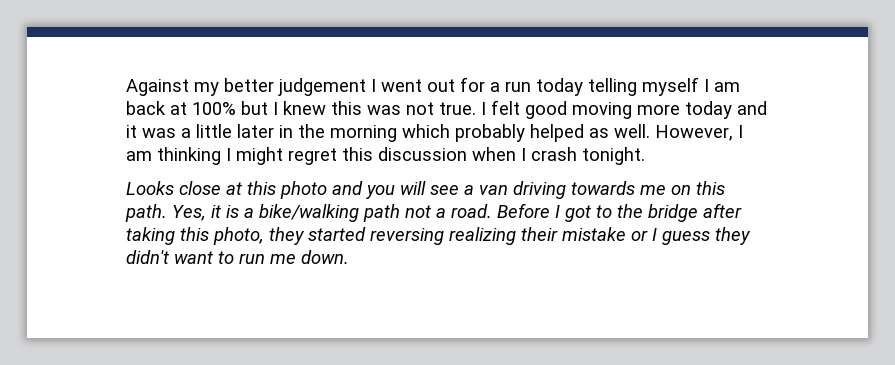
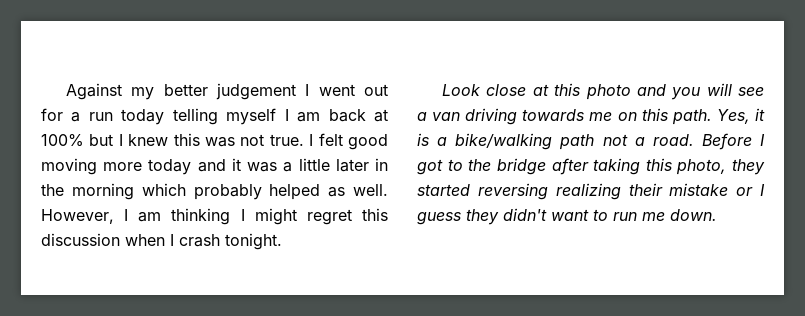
[126,181,174,195] Looks -> [442,84,481,96] Look

